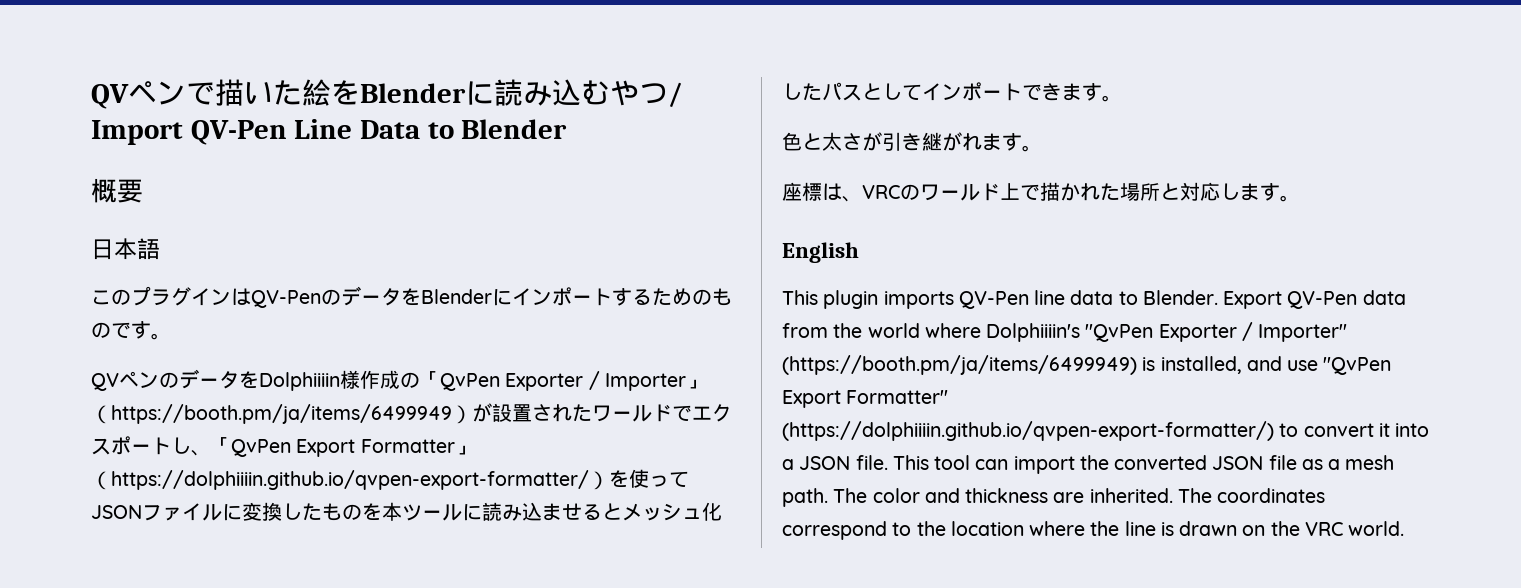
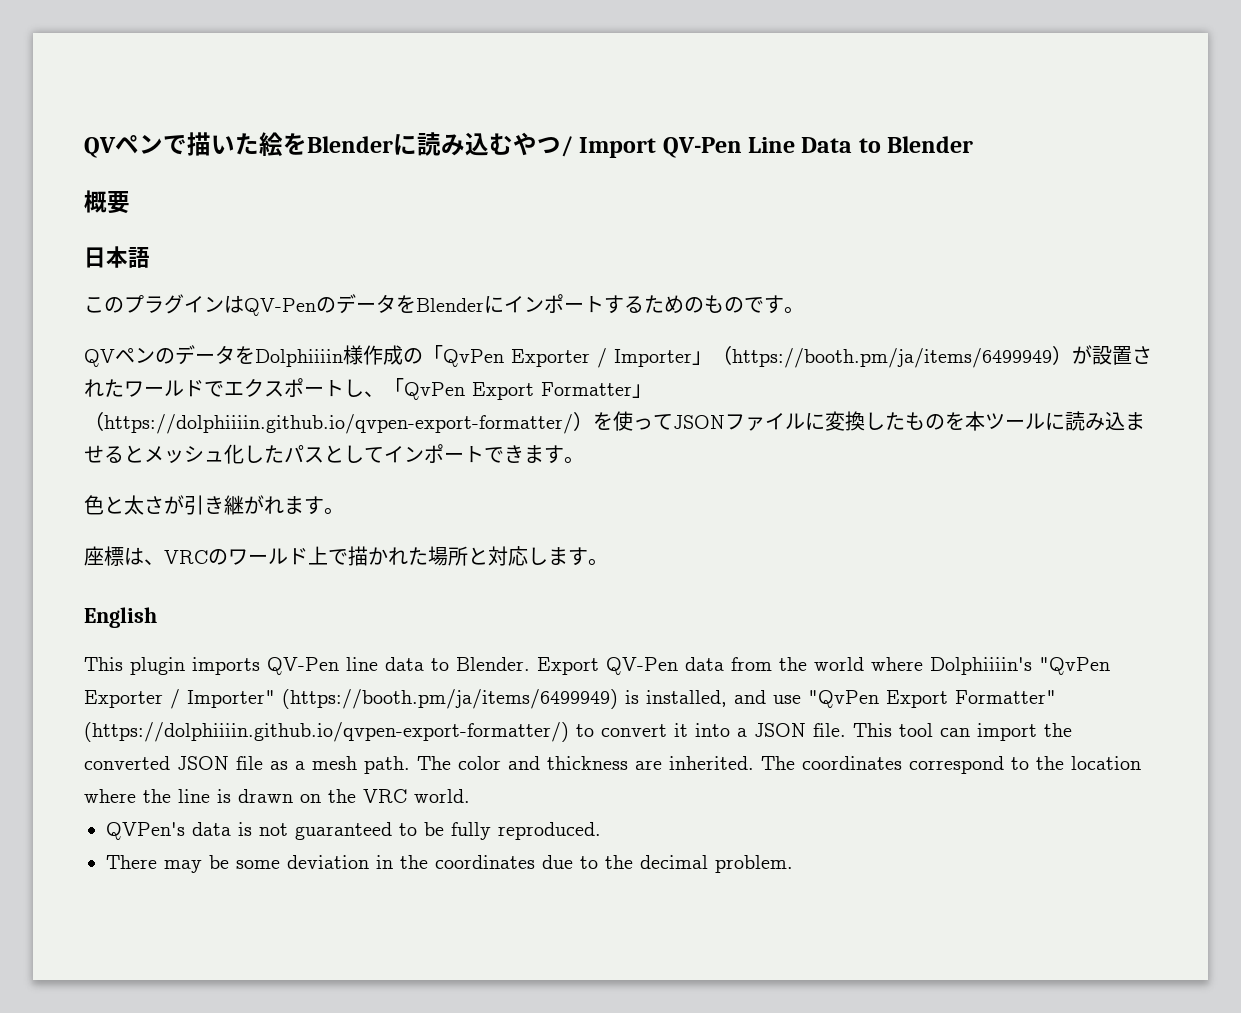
(1405, 528) none -> [106,822,601,840] [106,855,793,873] // QVPen's data is not guaranteed to be fully reproduced. // There may be some deviation in the coordinates due to the decimal problem.

